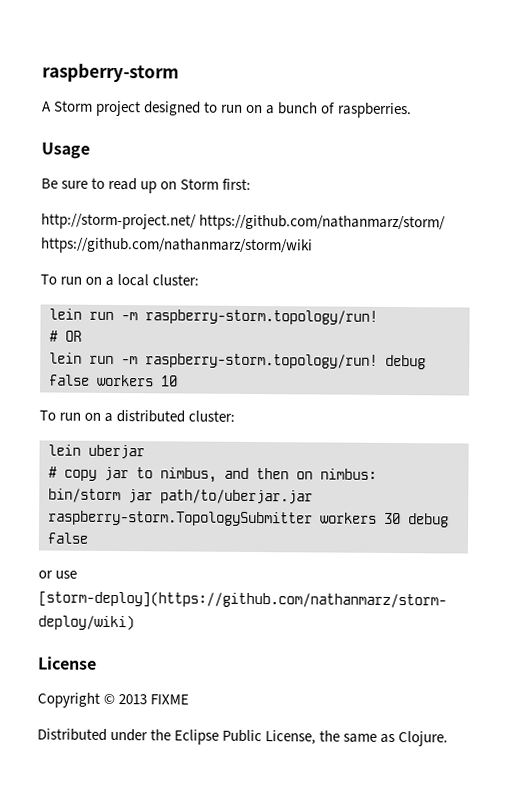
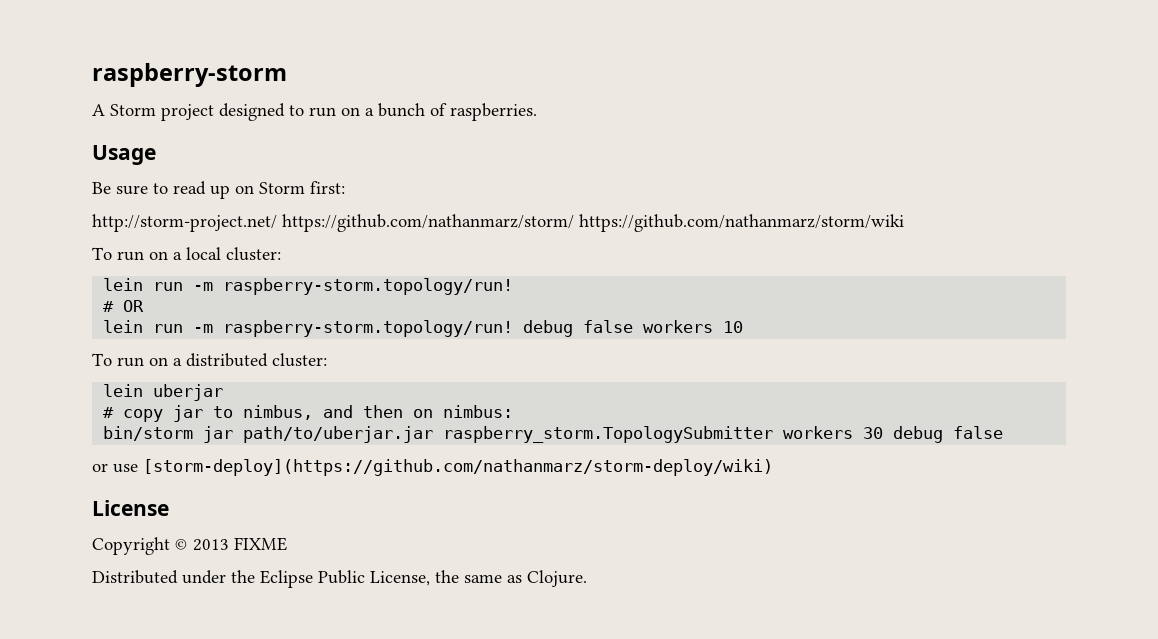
[48,510,313,527] raspberry-storm.TopologySubmitter -> [443,426,774,443] raspberry_storm.TopologySubmitter

